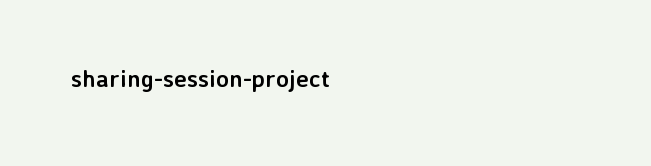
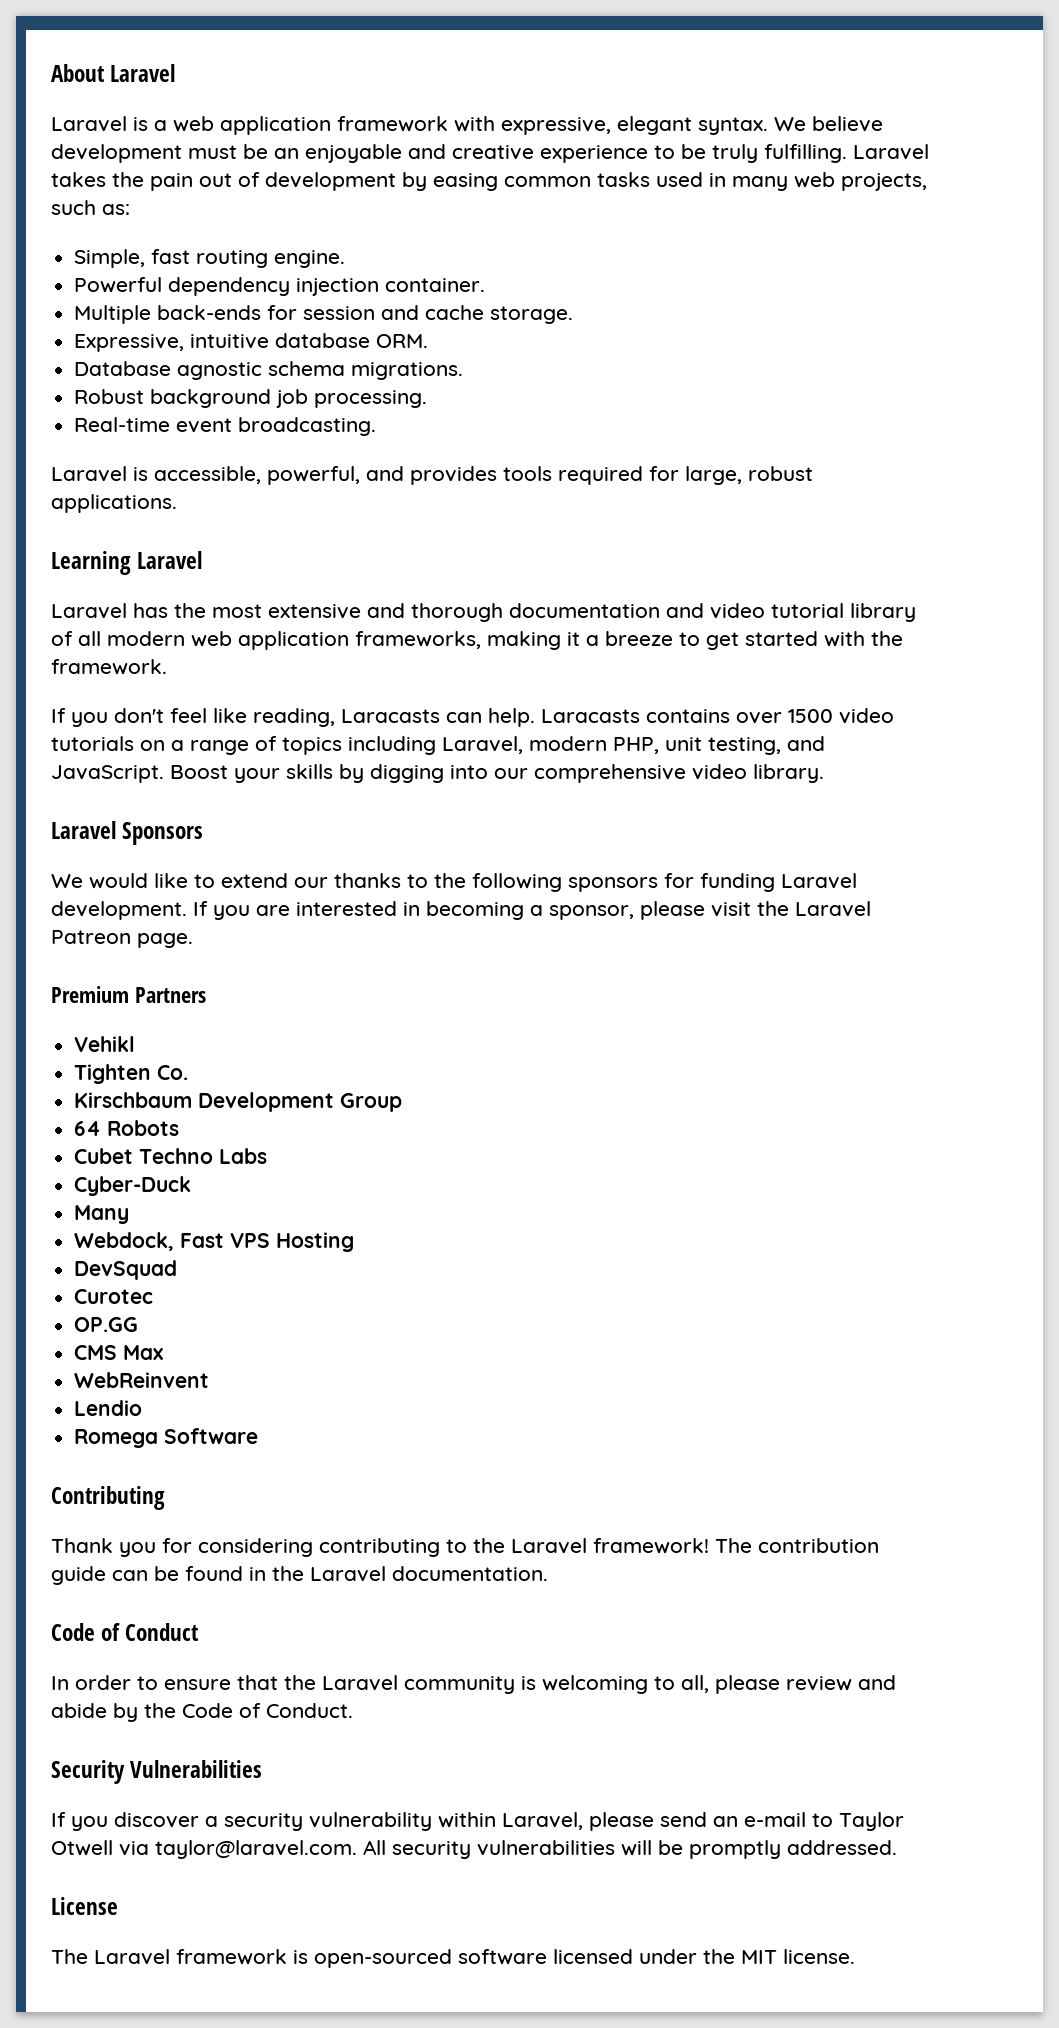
[71,70,330,92] sharing-session-project -> [51,64,176,82] [51,116,883,135] [51,144,929,163] [51,172,927,191] [51,200,130,215] [74,249,346,268] [74,277,486,296] [74,305,574,324] [74,333,429,352] [74,361,464,380] [74,389,428,408] [74,417,377,436] [51,466,813,485] [51,494,177,513] [51,551,203,575] [51,603,916,622] [51,631,903,650] [51,659,167,675] [51,708,894,727] [51,736,825,755] [51,764,824,783] [51,821,204,845] [51,873,857,892] [51,901,871,920] [51,930,193,948] [51,986,206,1003] [74,1036,136,1052] [74,1064,189,1084] [74,1092,403,1112] [74,1120,180,1136] [74,1148,268,1164] [74,1176,192,1196] [74,1205,130,1224] [74,1232,355,1252] [74,1260,178,1280] [74,1289,154,1304] [74,1317,139,1332] [74,1345,164,1360] [74,1372,210,1388] [74,1400,143,1416] [74,1428,259,1448] [51,1486,165,1510] [51,1538,879,1557] [51,1566,548,1585] [51,1623,199,1641] [51,1675,896,1694] [51,1703,353,1722] [51,1760,263,1784] [51,1812,904,1831] [51,1840,897,1859] [51,1897,118,1915] [51,1949,855,1968] About Laravel // Laravel is a web application framework with expressive, elegant syntax. We believe development must be an enjoyable and creative experience to be truly fulfilling. Laravel takes the pain out of development by easing common tasks used in many web projects, such as: // Simple, fast routing engine. // Powerful dependency injection container. // Multiple back-ends for session and cache storage. // Expressive, intuitive database ORM. // Database agnostic schema migrations. // Robust background job processing. // Real-time event broadcasting. // Laravel is accessible, powerful, and provides tools required for large, robust applications. // Learning Laravel // Laravel has the most extensive and thorough documentation and video tutorial library of all modern web application frameworks, making it a breeze to get started with the framework. // If you don't feel like reading, Laracasts can help. Laracasts contains over 1500 video tutorials on a range of topics including Laravel, modern PHP, unit testing, and JavaScript. Boost your skills by digging into our comprehensive video library. // Laravel Sponsors // We would like to extend our thanks to the following sponsors for funding Laravel development. If you are interested in becoming a sponsor, please visit the Laravel Patreon page. // Premium Partners // Vehikl // Tighten Co. // Kirschbaum Development Group // 64 Robots // Cubet Techno Labs // Cyber-Duck // Many // Webdock, Fast VPS Hosting // DevSquad // Curotec // OP.GG // CMS Max // WebReinvent // Lendio // Romega Software // Contributing // Thank you for considering contributing to the Laravel framework! The contribution guide can be found in the Laravel documentation. // Code of Conduct // In order to ensure that the Laravel community is welcoming to all, please review and abide by the Code of Conduct. // Security Vulnerabilities // If you discover a security vulnerability within Laravel, please send an e-mail to Taylor Otwell via taylor@laravel.com. All security vulnerabilities will be promptly addressed. // License // The Laravel framework is open-sourced software licensed under the MIT license.

